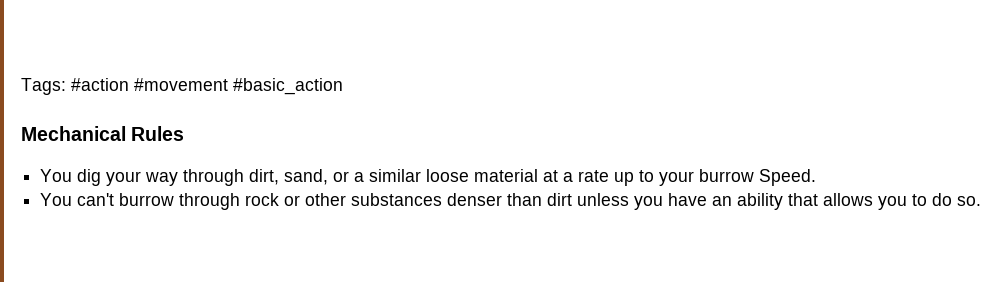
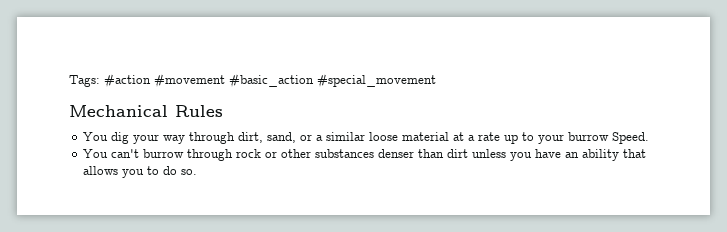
(343, 86) none -> [317,74,436,88] #special_movement

